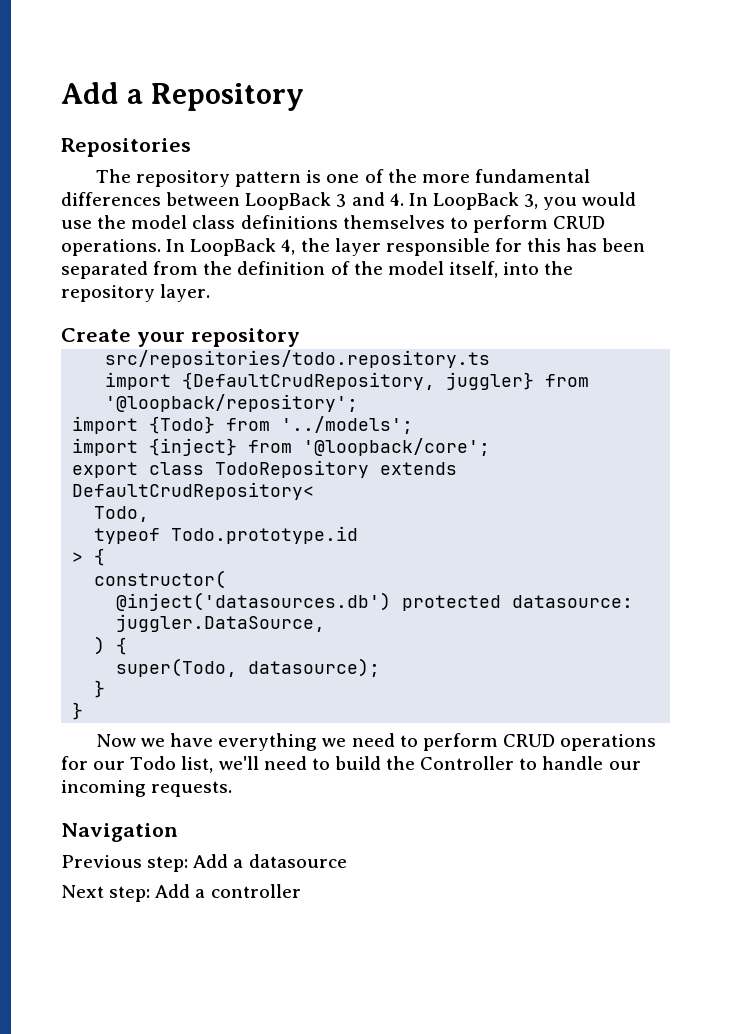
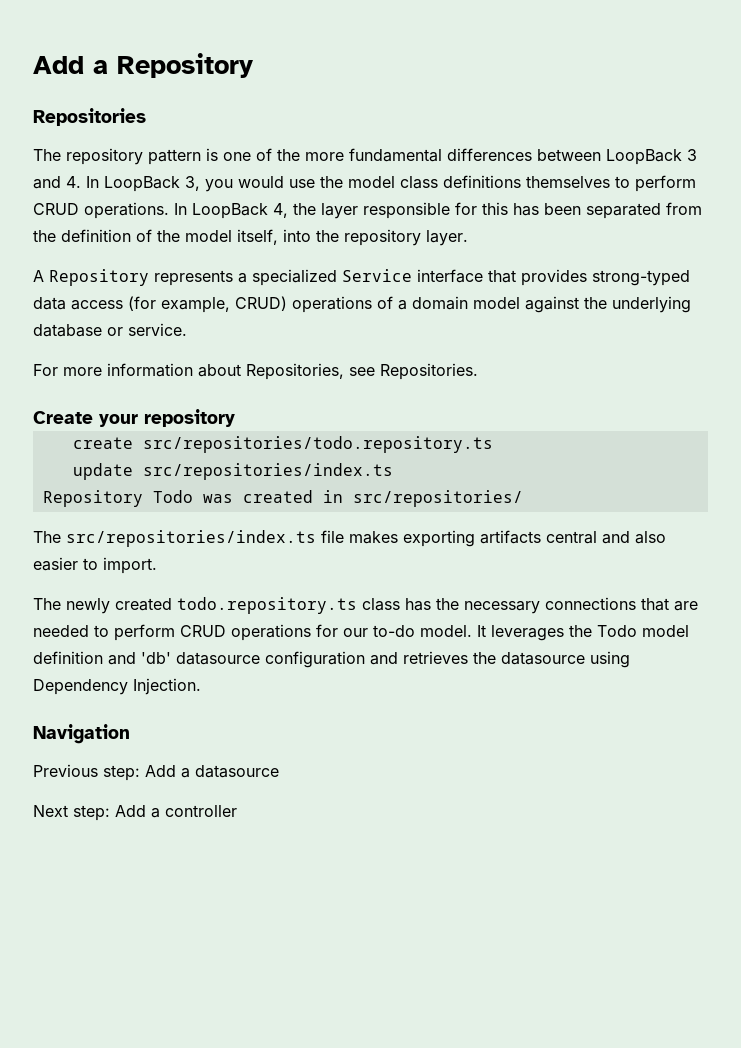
(211, 293) none -> [33,269,690,286] [33,296,691,313] [33,323,187,337] [33,363,478,380] // A Repository represents a specialized Service interface that provides strong-typed data access (for example, CRUD) operations of a domain model against the underlying database or service. // For more information about Repositories, see Repositories.
(300, 337) none -> [72,437,133,449] create
[105,372,590,390] [105,394,359,412] [72,416,414,434] [72,438,491,456] [72,460,458,478] [72,482,315,500] [94,506,150,522] [94,526,359,544] [72,548,106,566] [94,570,227,589] [116,592,634,611] [116,614,326,632] [94,636,128,655] [116,658,381,677] [94,680,106,698] [72,702,84,720] [95,733,395,751] import {DefaultCrudRepository, juggler} from '@loopback/repository'; // import {Todo} from '../models'; // import {inject} from '@loopback/core'; // export class TodoRepository extends DefaultCrudRepository< // Todo, // typeof Todo.prototype.id // > { // constructor( // @inject('datasources.db') protected datasource: juggler.DataSource, // ) { // super(Todo, datasource); // } // } // Now we have everything we need -> [72,463,393,480] [42,490,523,507] [33,530,666,547] [33,557,157,574] [33,597,698,614] [33,625,89,637] update src/repositories/index.ts // Repository Todo was created in src/repositories/ // The src/repositories/index.ts file makes exporting artifacts central and also easier to import. // The newly created todo.repository.ts class has the necessary connections that are needed
[130,756,641,773] [61,780,233,797] Todo list, we'll need to build the Controller to handle our incoming requests. -> [373,625,689,641] [33,651,630,668] [33,678,201,695] to-do model. It leverages the Todo model definition and 'db' datasource configuration and retrieves the datasource using Dependency Injection.

